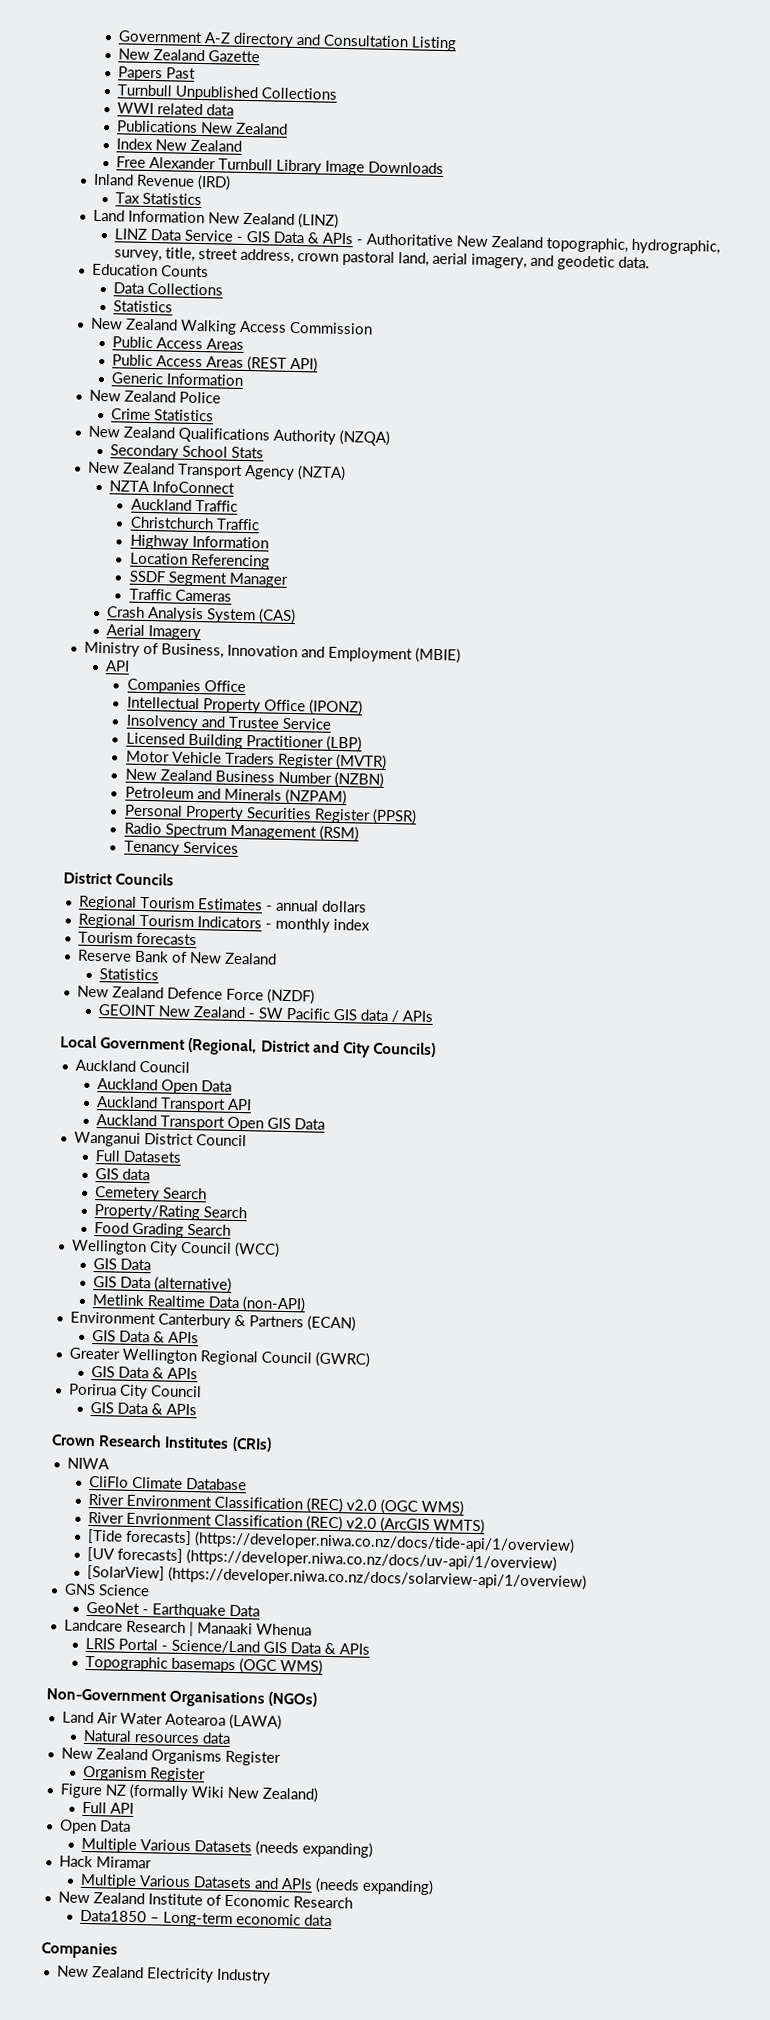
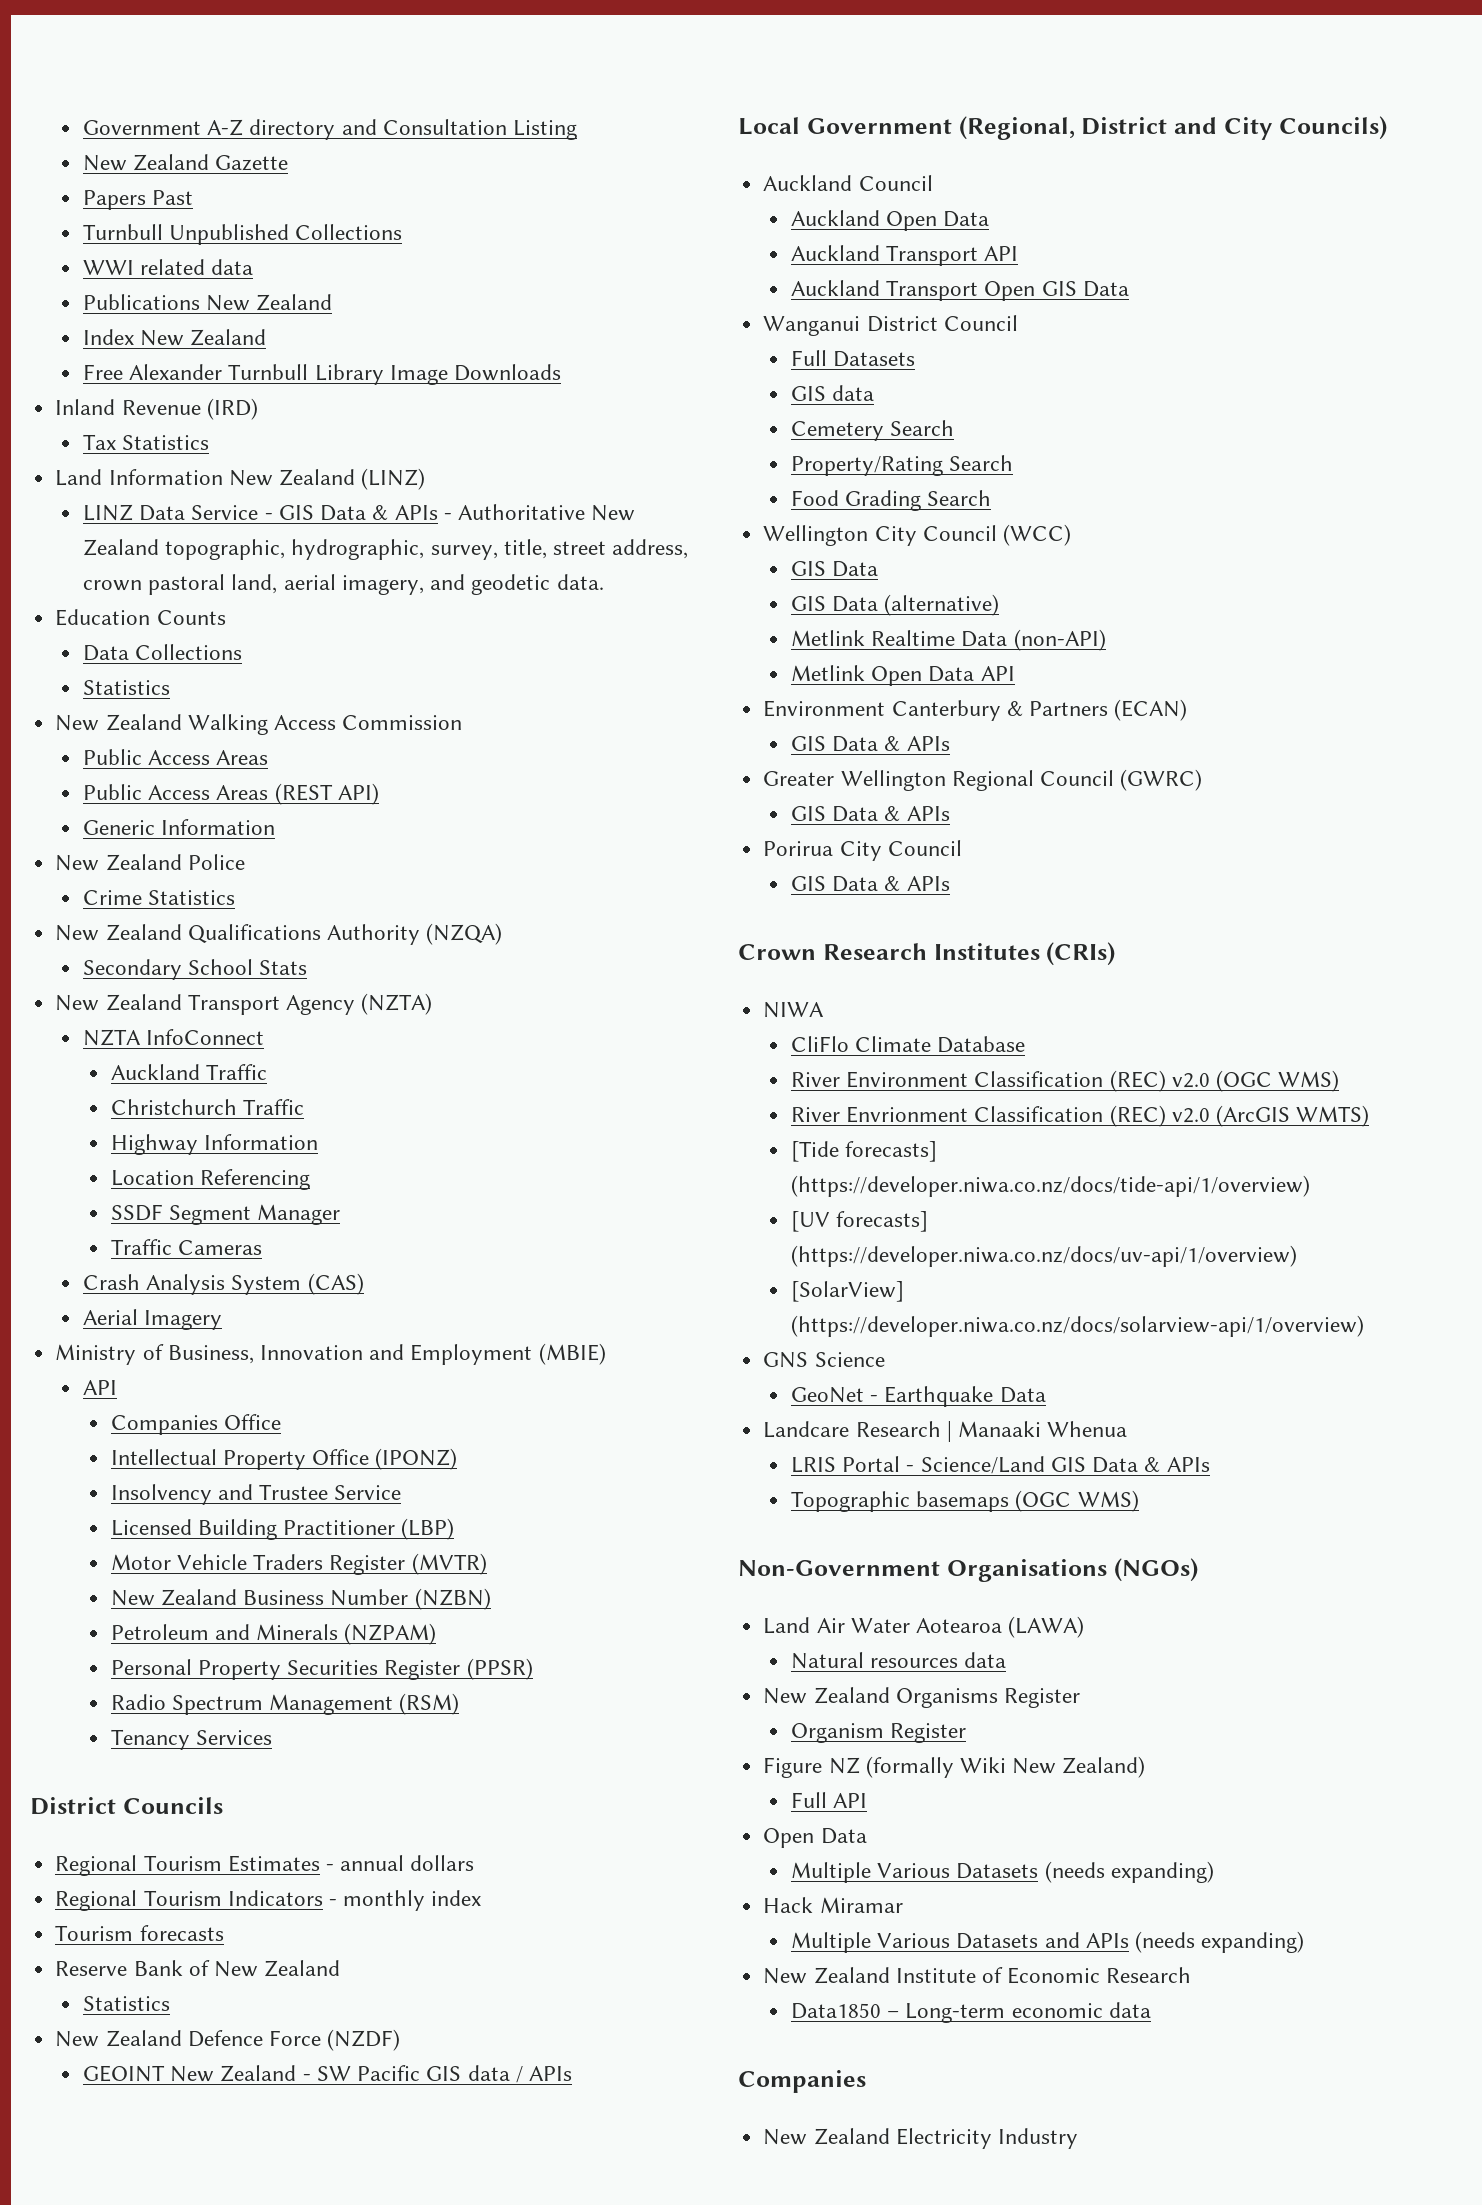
(306, 1304) none -> [791,665,1015,686] // Metlink Open Data API

